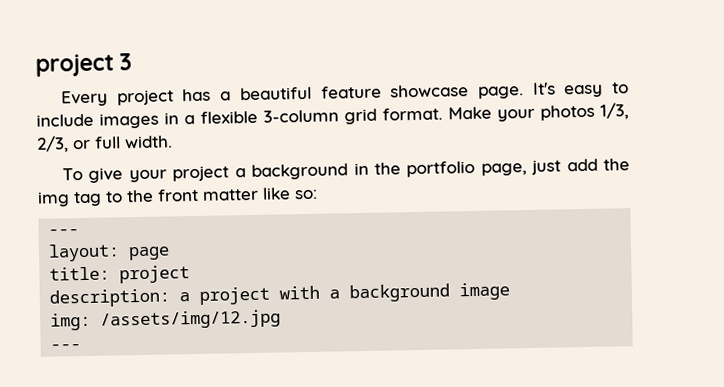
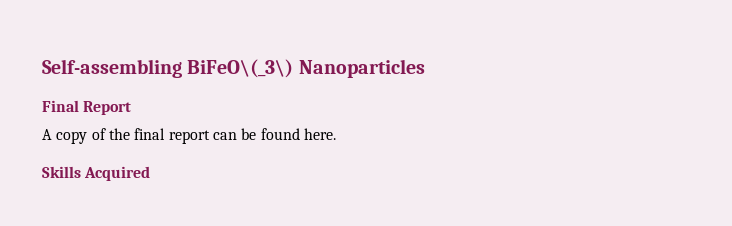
[35,53,133,77] [61,82,629,107] [36,102,629,129] [36,135,173,153] [62,158,630,183] [37,187,318,207] [48,228,80,235] [48,243,171,262] [49,265,191,284] [49,282,511,308] [50,309,282,331] [50,343,82,350] project 3 // Every project has a beautiful feature showcase page. It's easy to include images in a flexible 3-column grid format. Make your photos 1/3, 2/3, or full width. // To give your project a background in the portfolio page, just add the img tag to the front matter like so: // --- // layout: page // title: project // description: a project with a background image // img: /assets/img/12.jpg // --- -> [42,59,425,78] [42,100,132,115] [42,128,336,144] [42,166,151,181] Self-assembling BiFeO\(_3\) Nanoparticles // Final Report // A copy of the final report can be found here. // Skills Acquired

